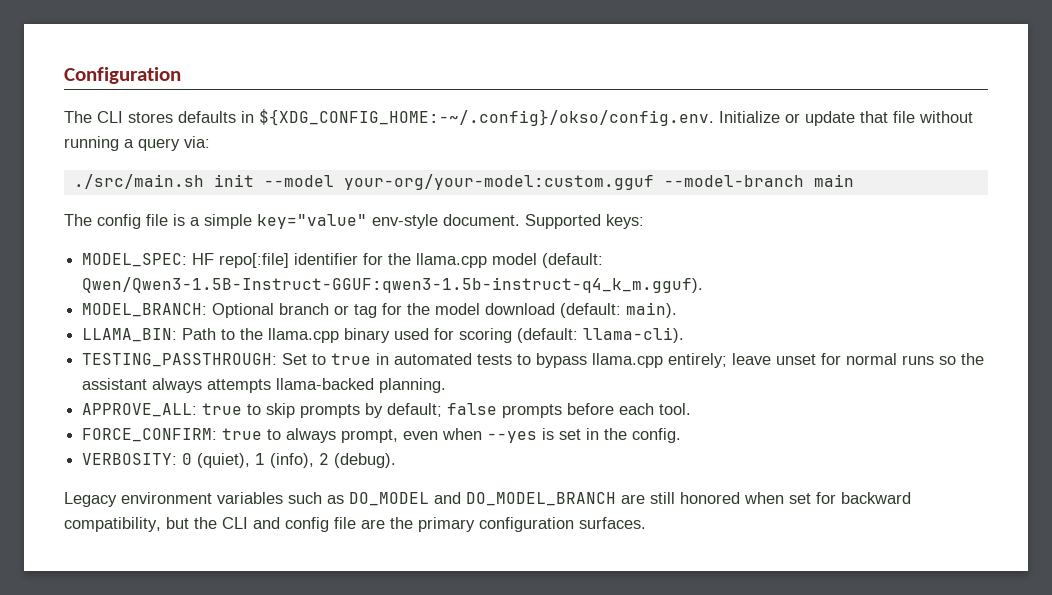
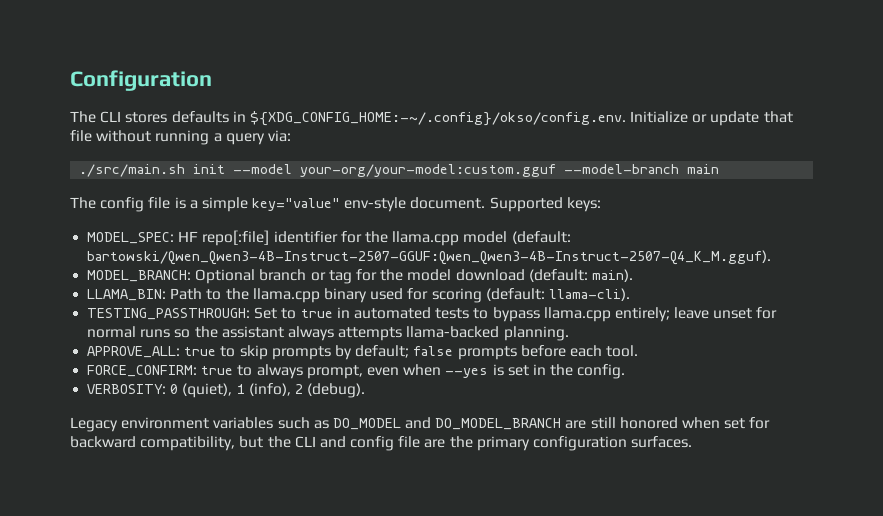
[82,277,704,293] Qwen/Qwen3-1.5B-Instruct-GGUF:qwen3-1.5b-instruct-q4_k_m.gguf). -> [87,250,772,265] bartowski/Qwen_Qwen3-4B-Instruct-2507-GGUF:Qwen_Qwen3-4B-Instruct-2507-Q4_K_M.gguf).

